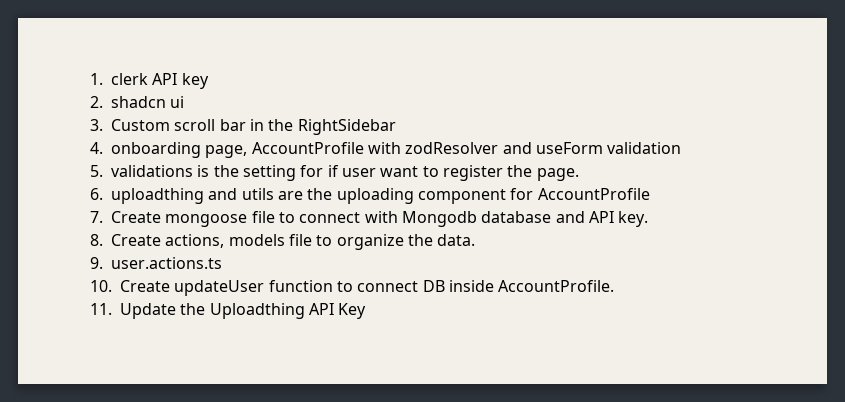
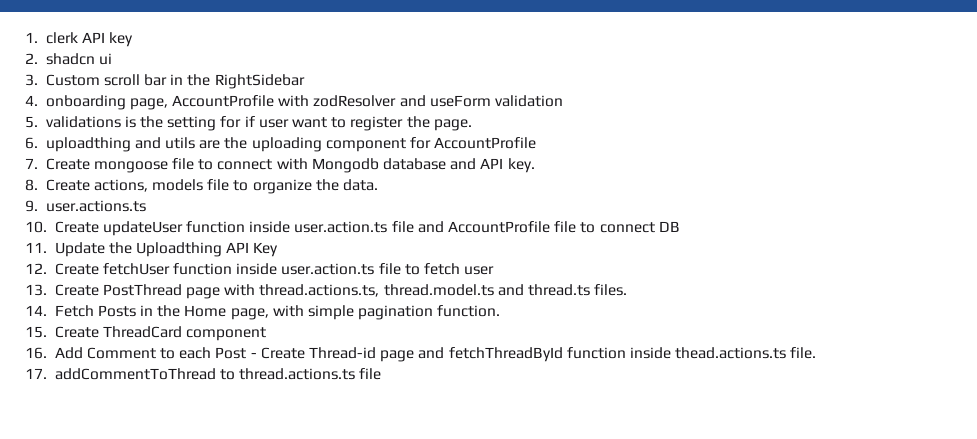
(333, 286) none -> [249,221,577,233] inside user.action.ts file and AccountProfile file
[448,280,615,292] inside AccountProfile. -> (680, 226) none
(367, 311) none -> [25,263,495,275] [25,284,628,299] [25,305,501,320] [25,326,267,341] [25,347,817,362] [25,368,382,380] // 12. Create fetchUser function inside user.action.ts file to fetch user // 13. Create PostThread page with thread.actions.ts, thread.model.ts and thread.ts files. // 14. Fetch Posts in the Home page, with simple pagination function. // 15. Create ThreadCard component // 16. Add Comment to each Post - Create Thread-id page and fetchThreadById function inside thead.actions.ts file. // 17. addCommentToThread to thread.actions.ts file

